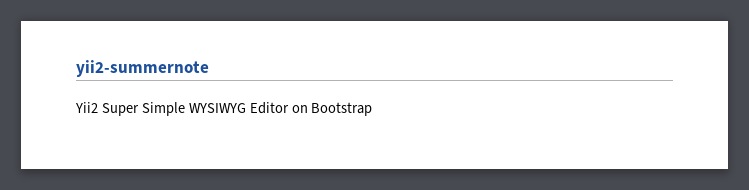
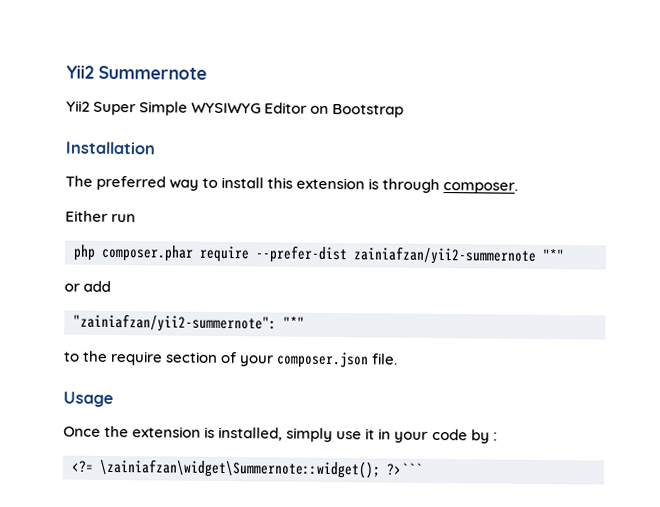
[76,60,209,77] yii2-summernote -> [66,64,207,80] Yii2 Summernote
(373, 109) none -> [65,141,156,155] [65,175,519,194] [65,210,137,223] [73,244,565,265] [64,280,112,292] [73,313,305,333] [63,350,399,369] [63,391,114,408] [63,425,498,444] [71,458,423,479] // Installation // The preferred way to install this extension is through composer. // Either run // php composer.phar require --prefer-dist zainiafzan/yii2-summernote "*" // or add // "zainiafzan/yii2-summernote": "*" // to the require section of your composer.json file. // Usage // Once the extension is installed, simply use it in your code by : // <?= \zainiafzan\widget\Summernote::widget(); ?>```

